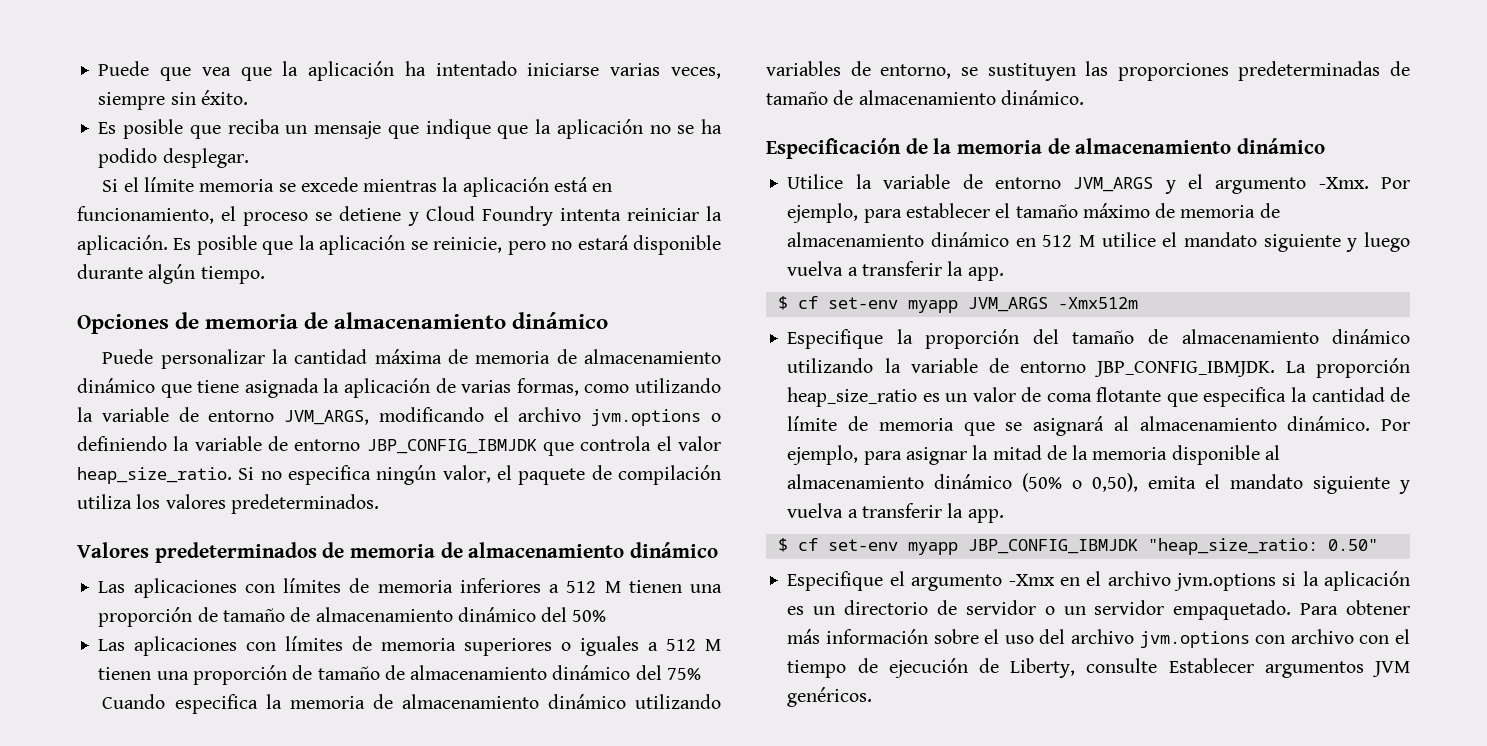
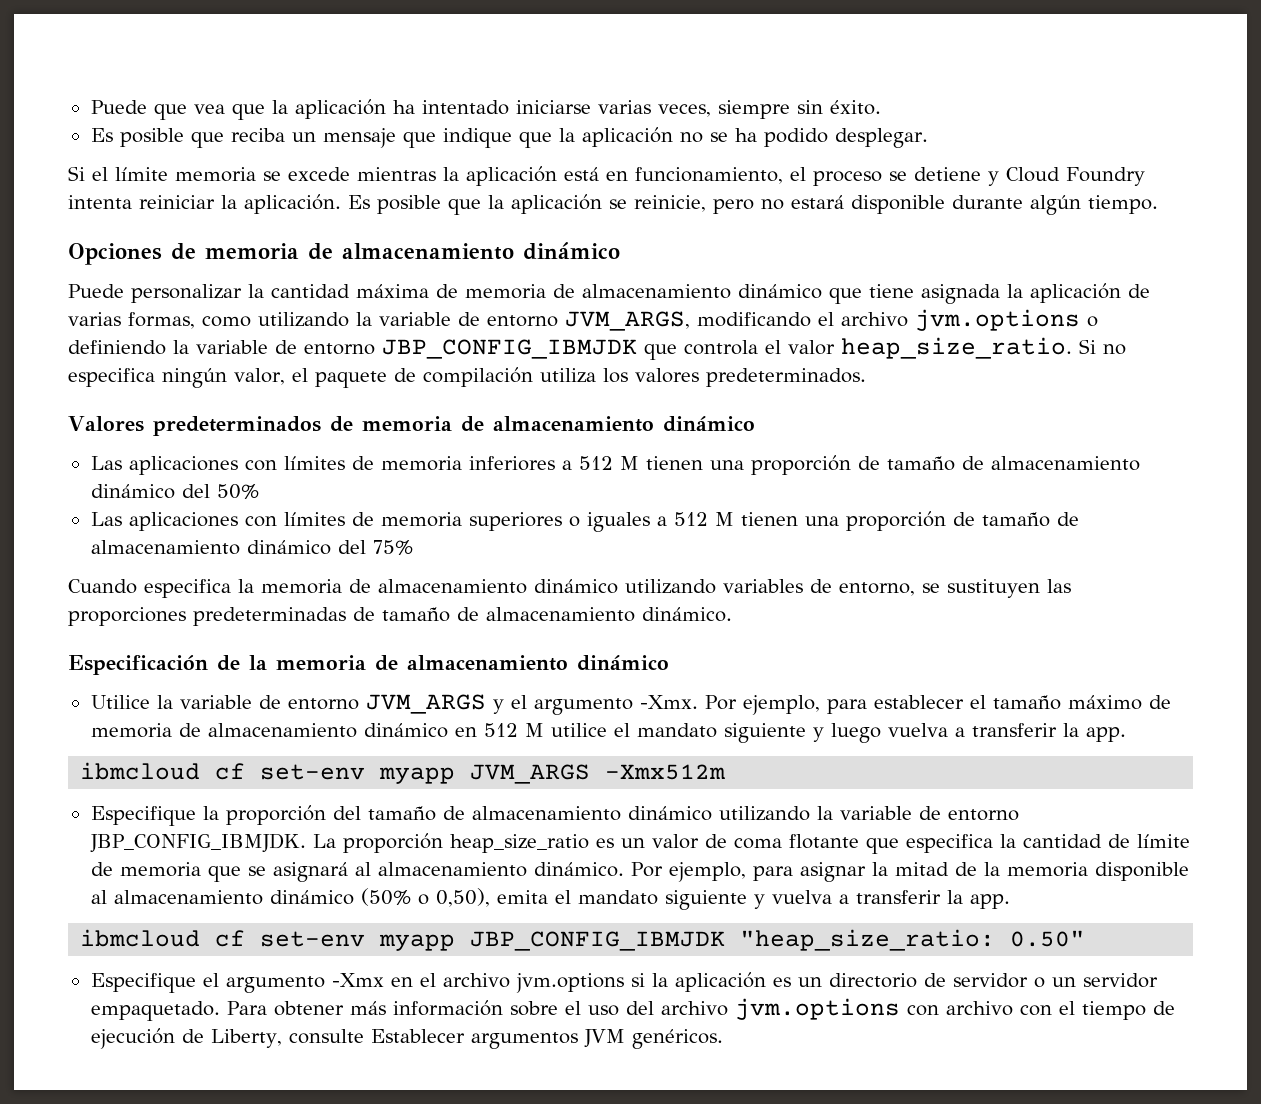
[777,296,788,310] $ -> [80,762,201,780] ibmcloud
[777,538,788,552] $ -> [80,929,201,947] ibmcloud

